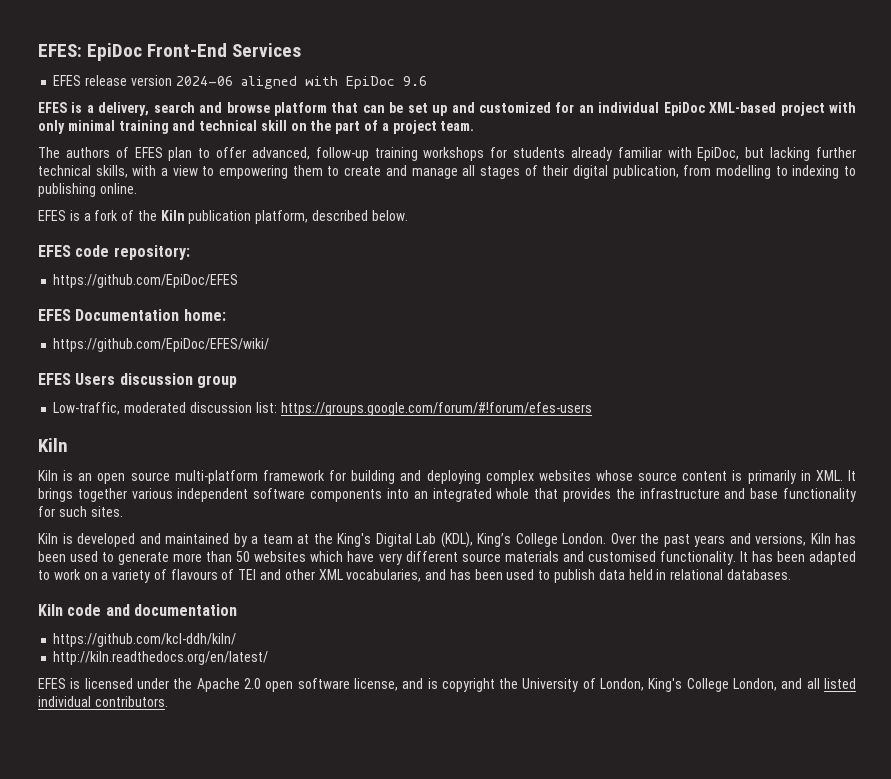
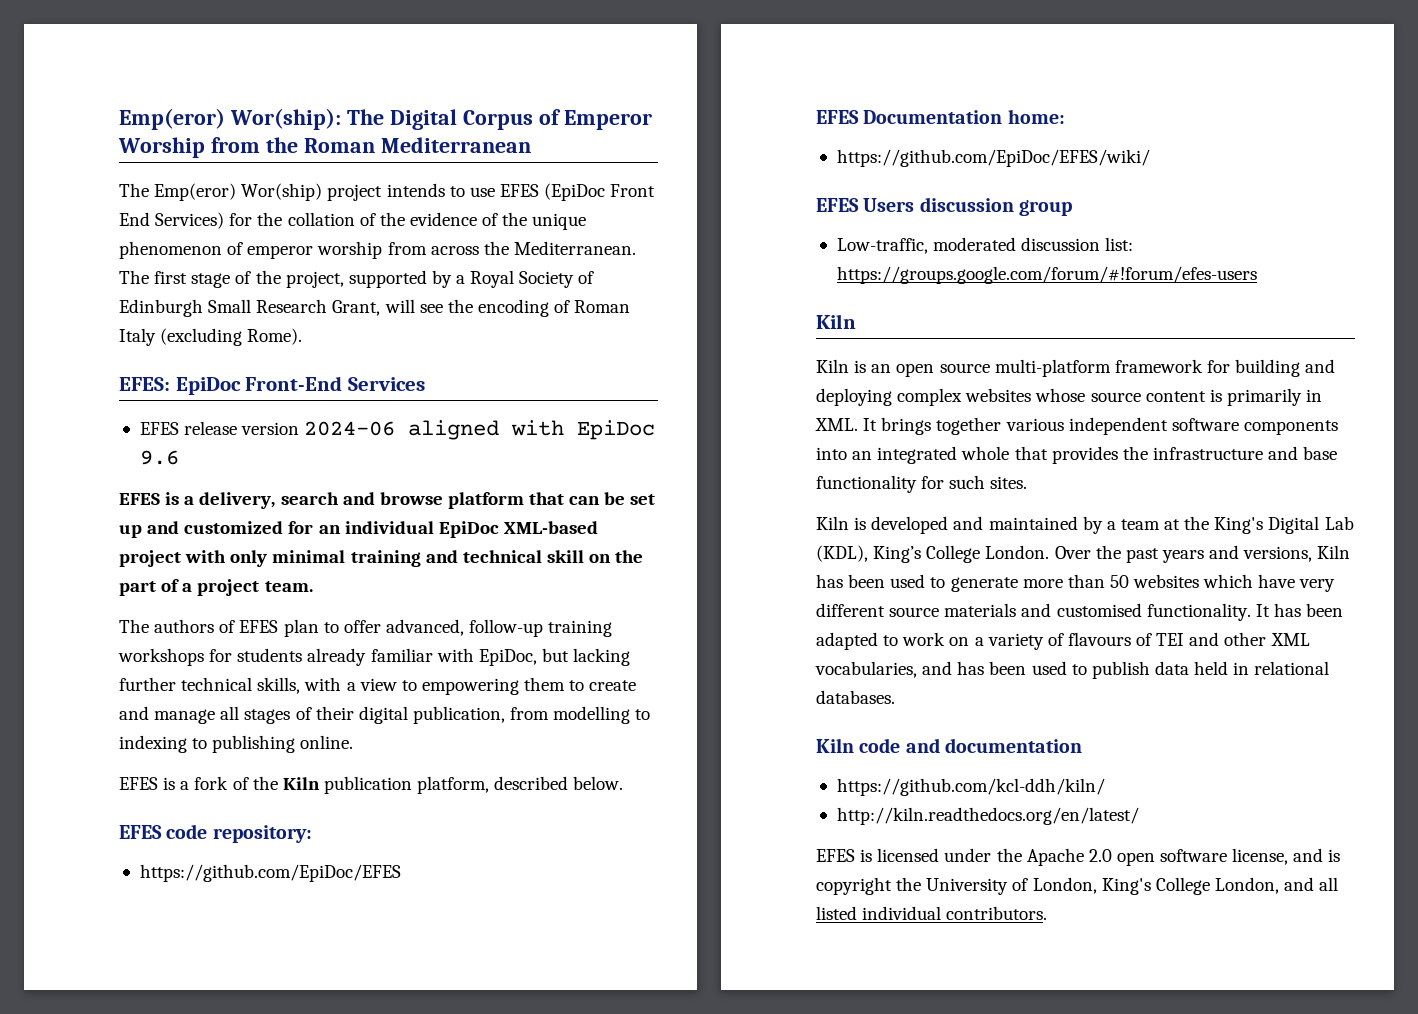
(38, 50) none -> [119,108,652,130] [118,137,531,158] [119,183,656,201] [119,212,587,230] [119,241,636,259] [119,270,595,288] [119,299,631,317] [119,328,303,346] Emp(eror) Wor(ship): The Digital Corpus of Emperor Worship from the Roman Mediterranean // The Emp(eror) Wor(ship) project intends to use EFES (EpiDoc Front End Services) for the collation of the evidence of the unique phenomenon of emperor worship from across the Mediterranean. The first stage of the project, supported by a Royal Society of Edinburgh Small Research Grant, will see the encoding of Roman Italy (excluding Rome). //

